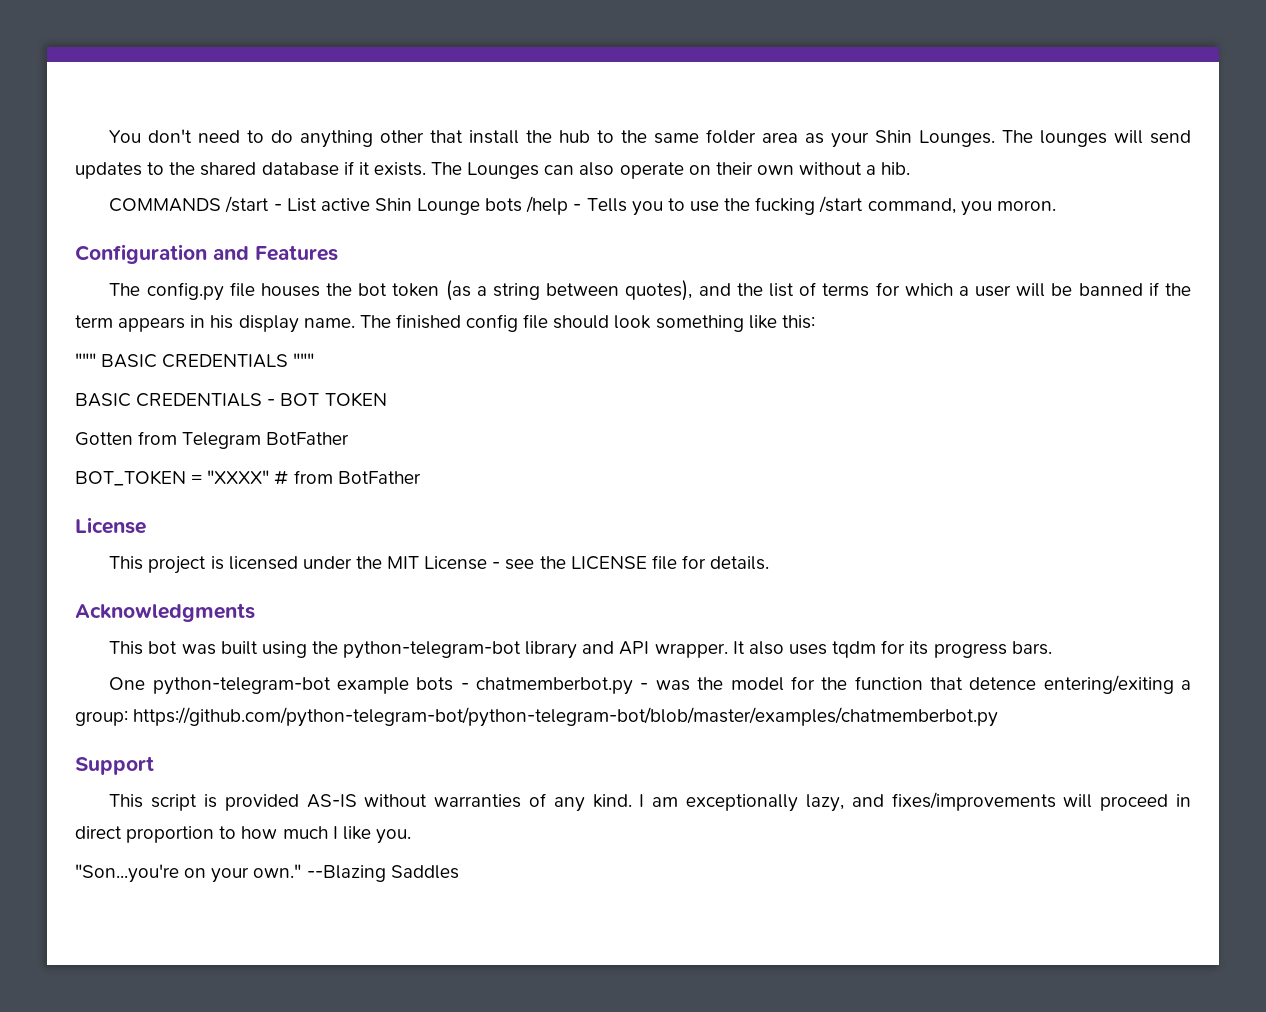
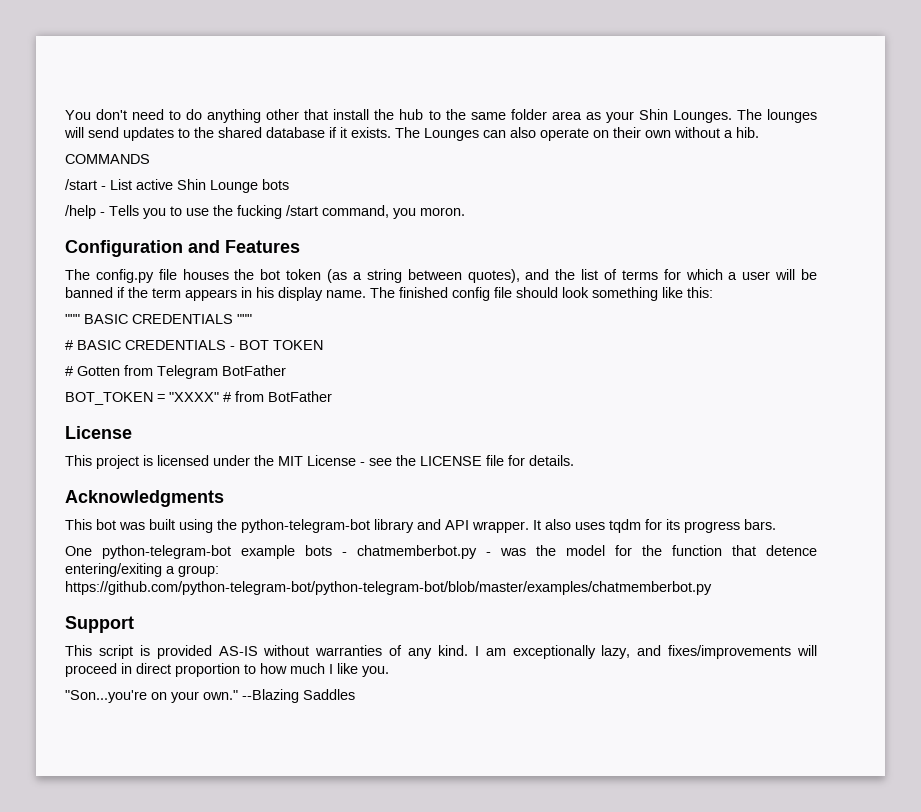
(222, 205) none -> (150, 159) //
(523, 205) none -> (289, 184) //
(315, 360) none -> [65,340,73,350] #
(387, 399) none -> [65,366,73,376] #

